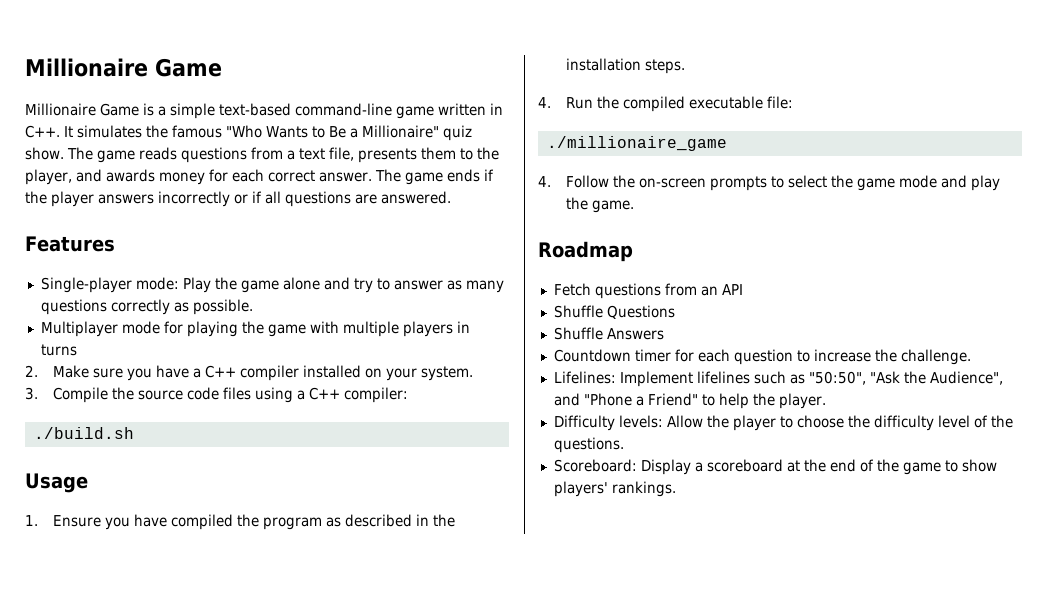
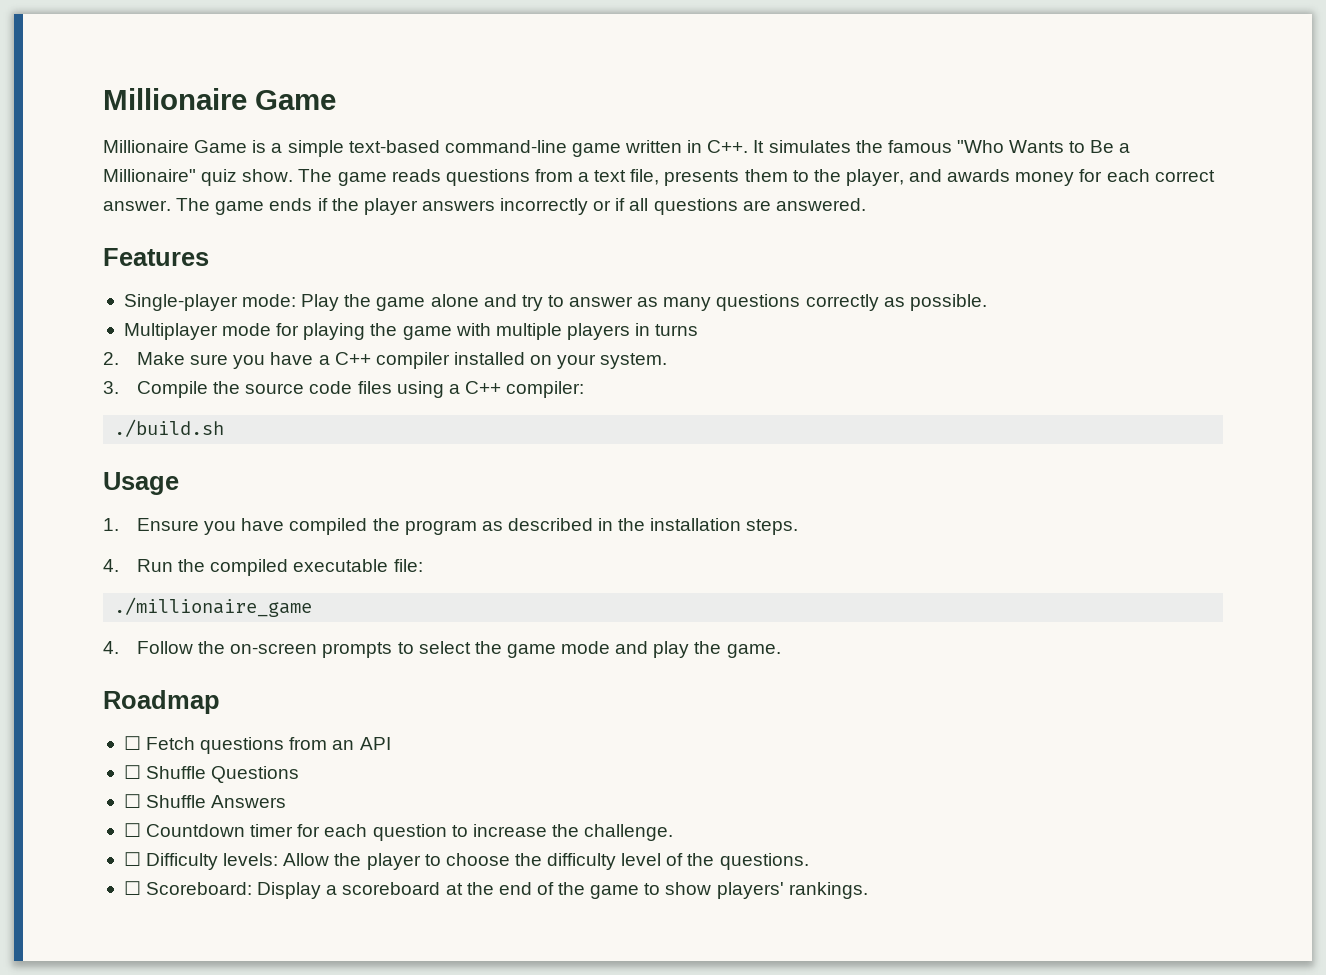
(633, 251) none -> [123,736,141,750] ☐
(743, 289) none -> [123,765,141,779] ☐
(675, 312) none -> [123,794,141,808] ☐
(664, 334) none -> [123,823,141,837] ☐
[553,371,1003,387] [553,393,826,409] Lifelines: Implement lifelines such as "50:50", "Ask the Audience", and "Phone a Friend" to help the player. // -> [123,852,141,866] ☐
(624, 445) none -> [123,881,141,895] ☐

